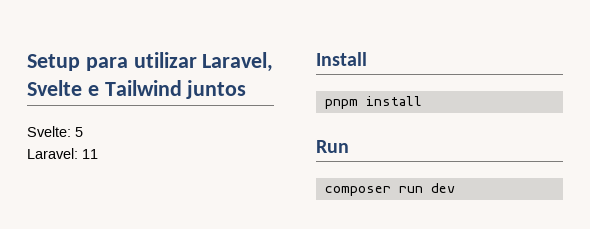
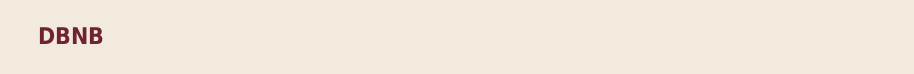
[27,52,274,72] [27,80,247,99] [27,126,83,137] [27,148,98,159] [316,52,367,66] [324,96,422,109] [316,140,349,153] [324,183,455,196] Setup para utilizar Laravel, Svelte e Tailwind juntos // Svelte: 5 // Laravel: 11 // Install // pnpm install // Run // composer run dev -> [38,27,104,44] DBNB

